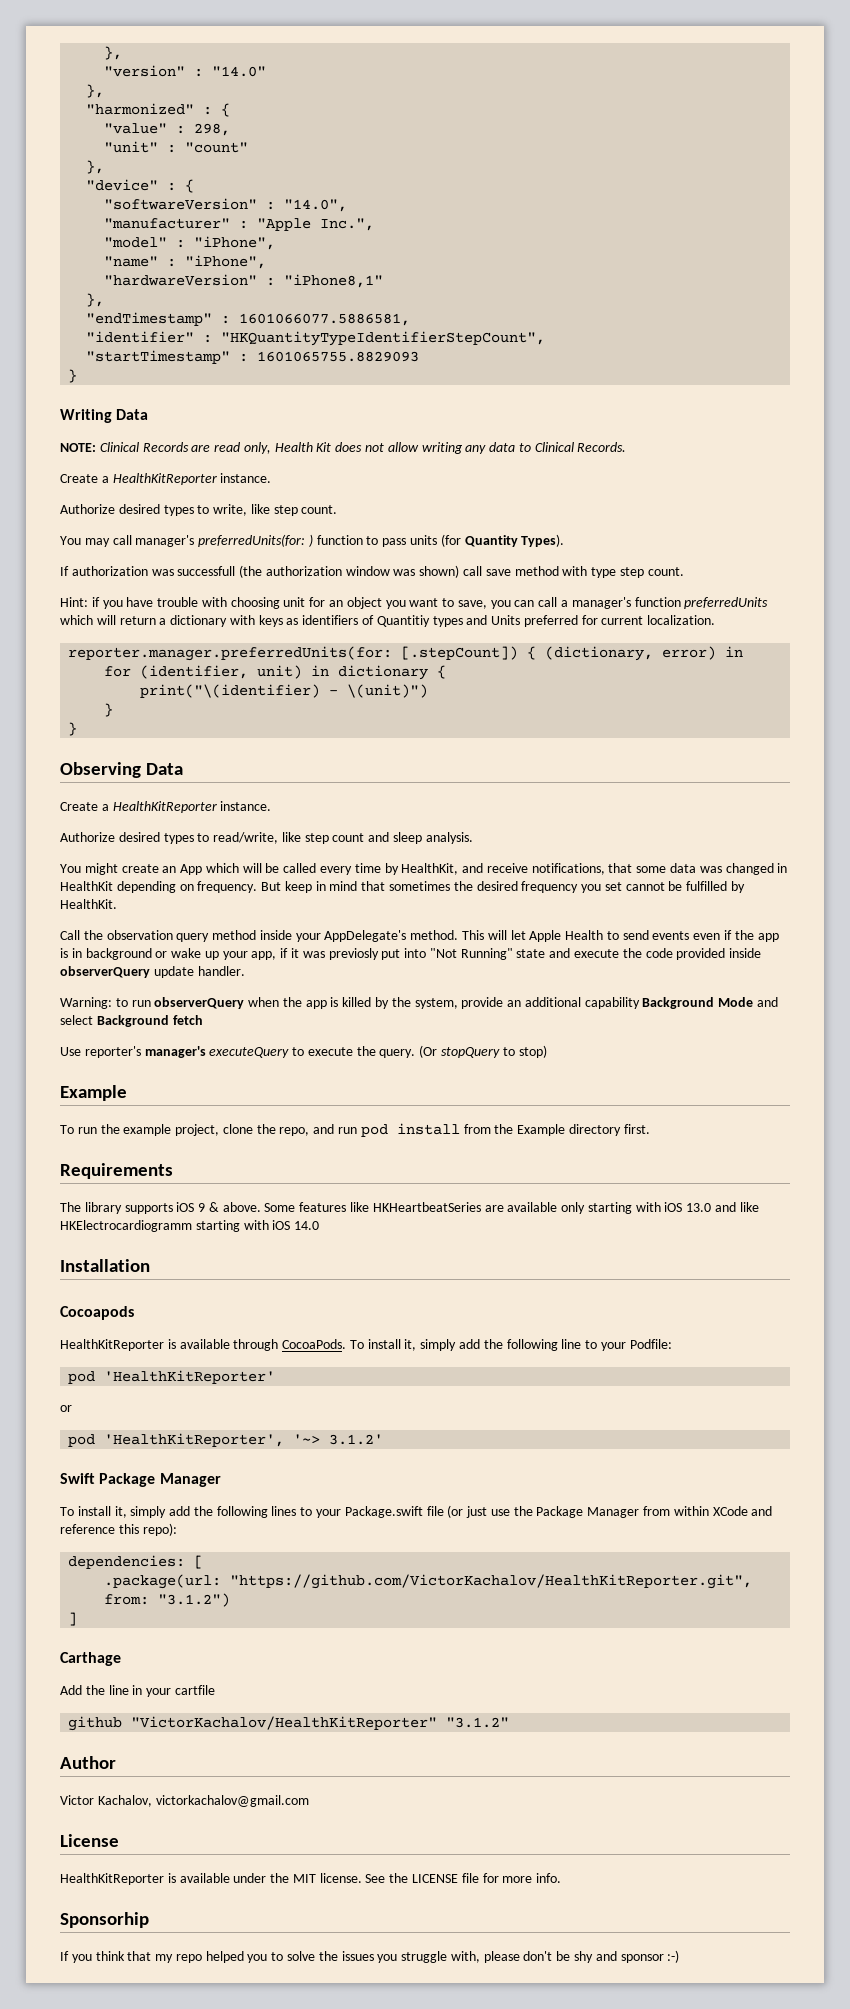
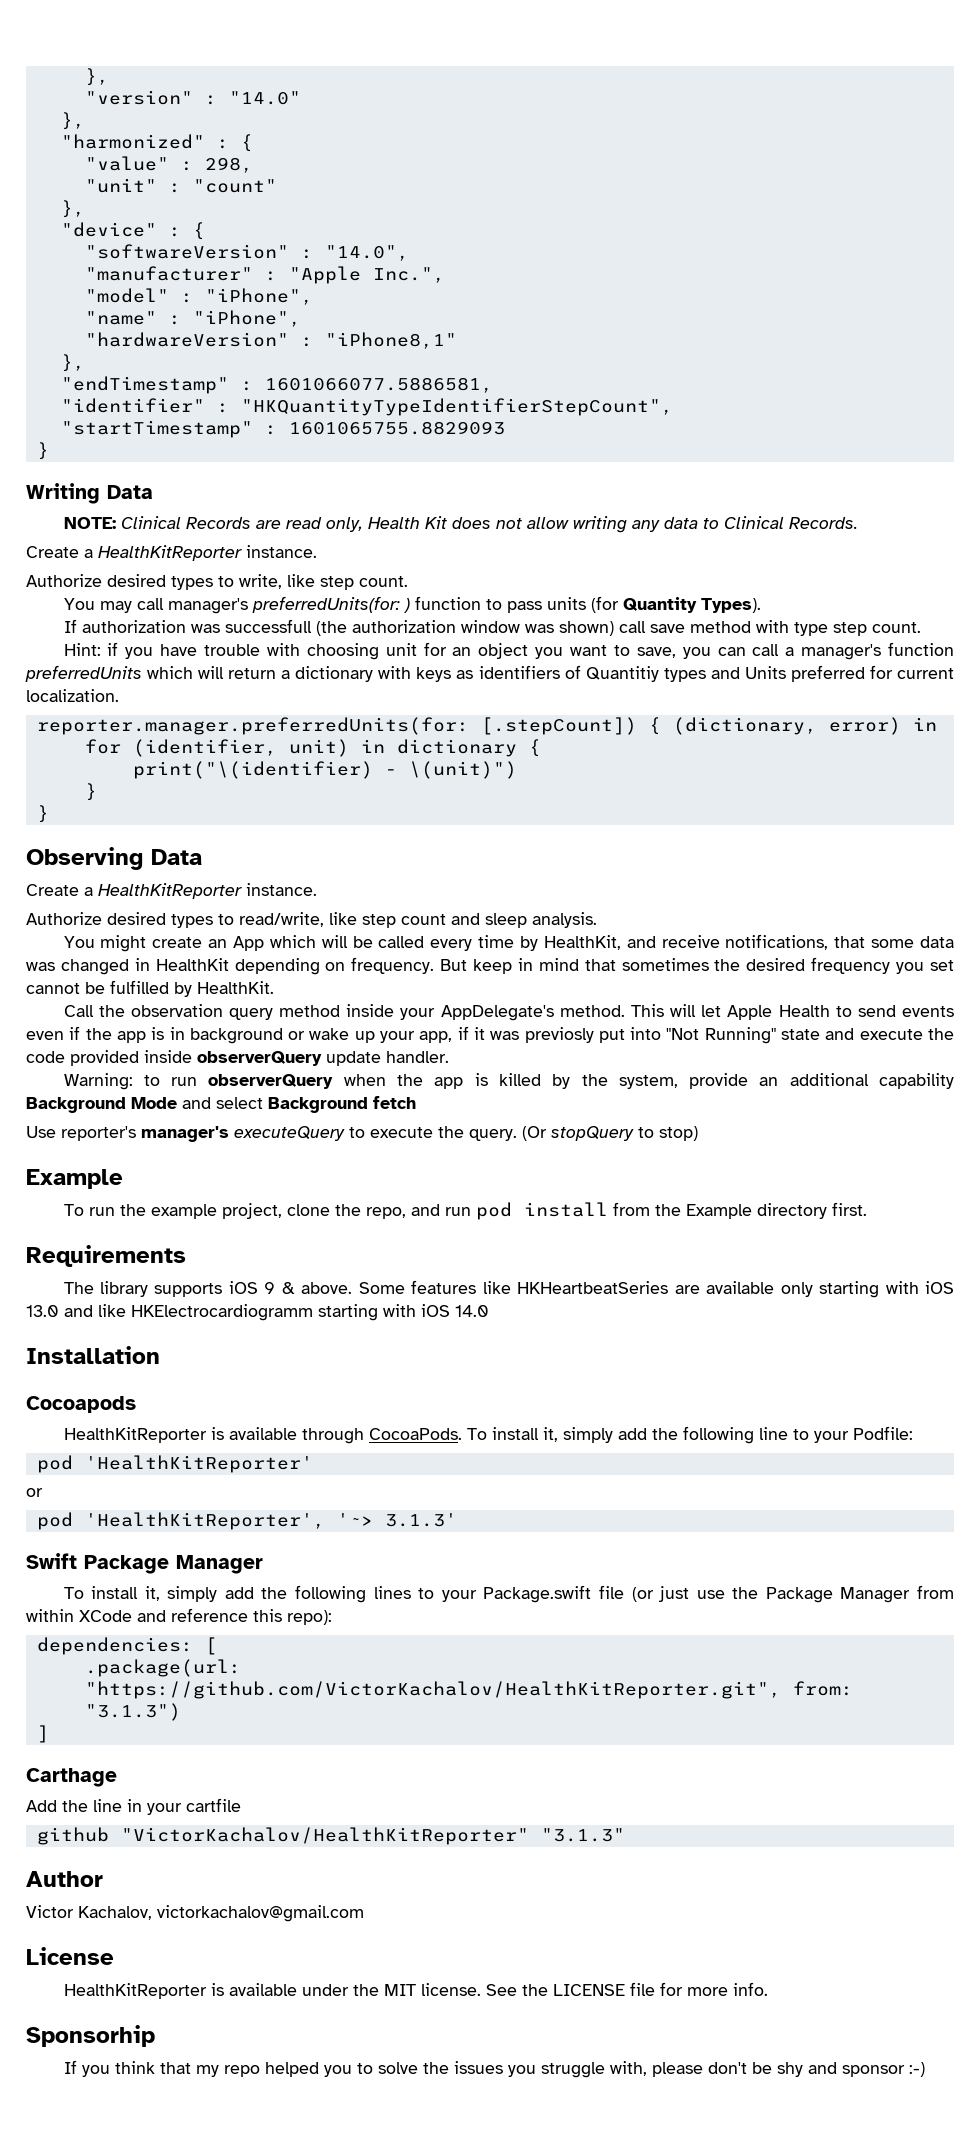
[329,1434,384,1445] 3.1.2' -> [384,1513,457,1527] 3.1.3'
[158,1593,231,1607] "3.1.2") -> [84,1703,181,1721] "3.1.3")
[446,1717,510,1728] "3.1.2" -> [540,1828,625,1842] "3.1.3"

